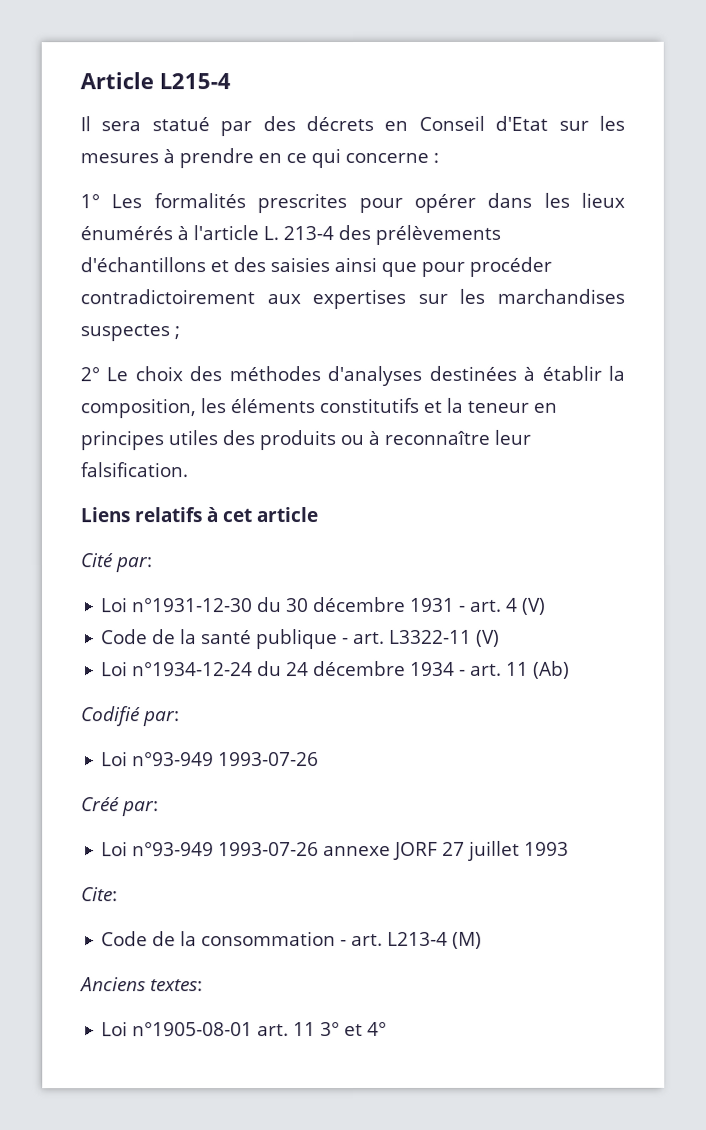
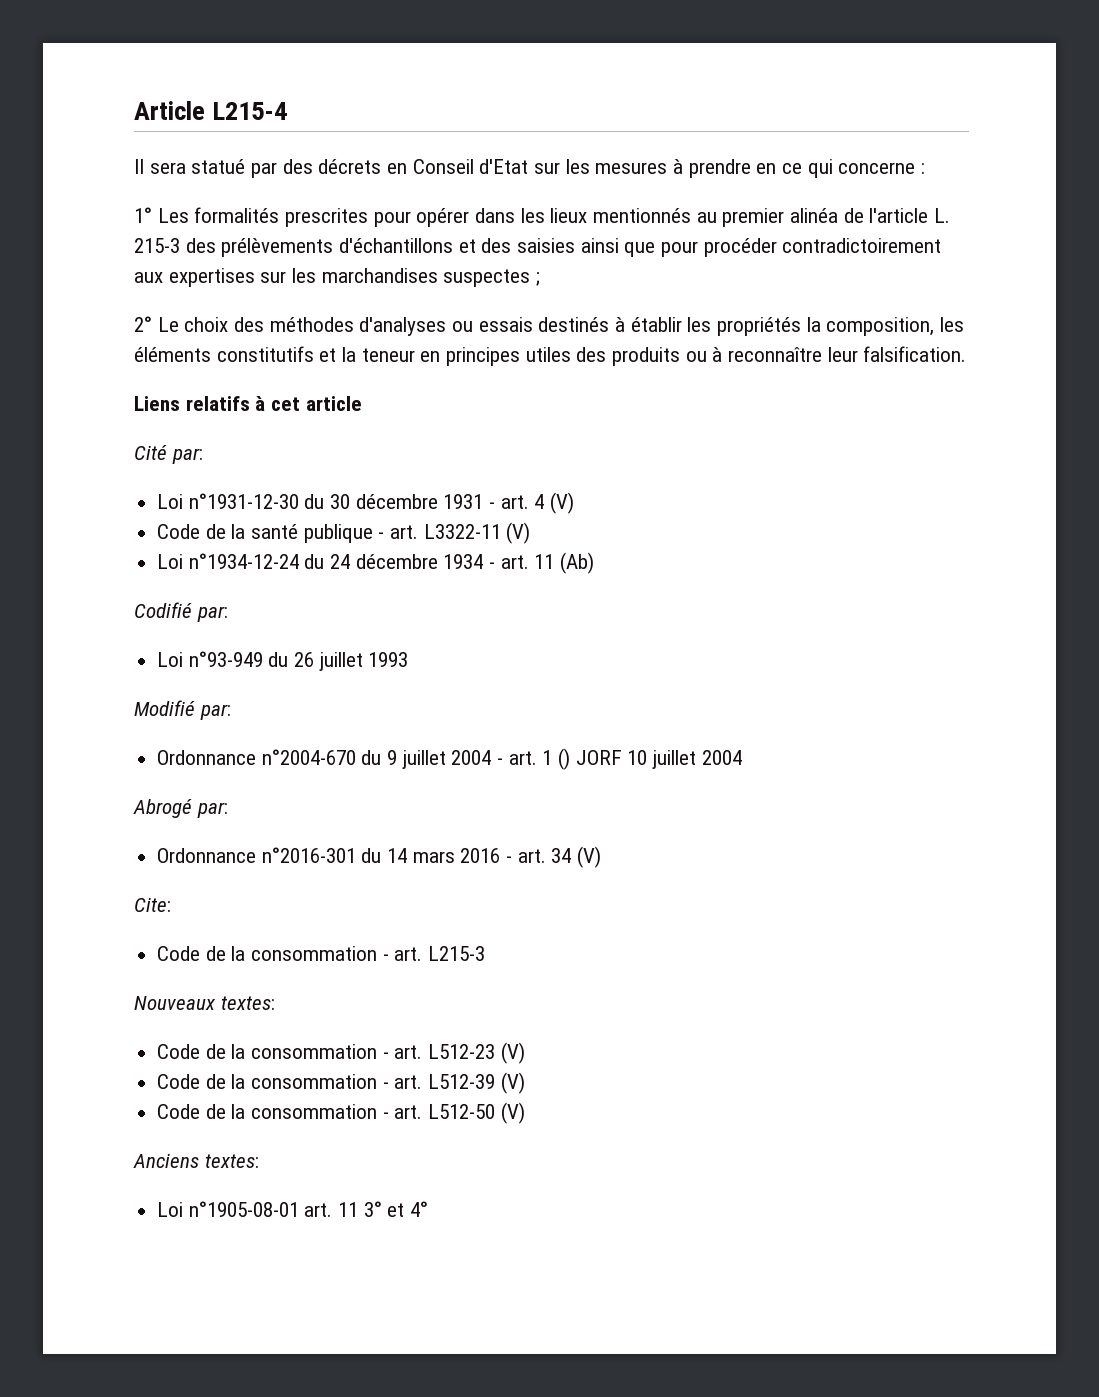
[80,226,189,241] énumérés à -> [593,208,864,227] mentionnés au premier alinéa de
[282,226,334,241] 213-4 -> [134,238,180,253] 215-3
[428,365,602,381] destinées à établir -> [452,317,802,336] ou essais destinés à établir les propriétés
[218,752,320,767] [81,797,159,817] [101,840,570,861] 1993-07-26 // Créé par: // Loi n°93-949 1993-07-26 annexe JORF 27 juillet 1993 -> [268,652,409,671] [134,700,231,720] [157,748,742,770] [133,799,228,818] [157,846,602,868] du 26 juillet 1993 // Modifié par: // Ordonnance n°2004-670 du 9 juillet 2004 - art. 1 () JORF 10 juillet 2004 // Abrogé par: // Ordonnance n°2016-301 du 14 mars 2016 - art. 34 (V)
[387,931,483,949] L213-4 (M) -> [428,946,486,961] [134,996,275,1010] [157,1042,525,1064] [157,1072,525,1094] [157,1102,525,1124] L215-3 // Nouveaux textes: // Code de la consommation - art. L512-23 (V) // Code de la consommation - art. L512-39 (V) // Code de la consommation - art. L512-50 (V)

